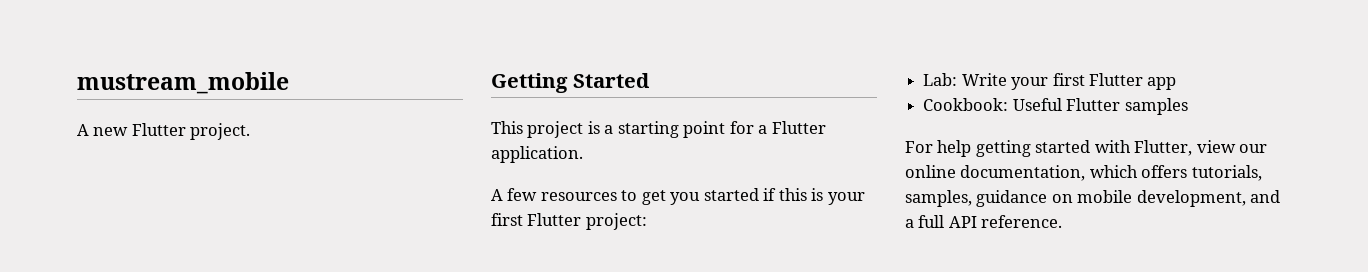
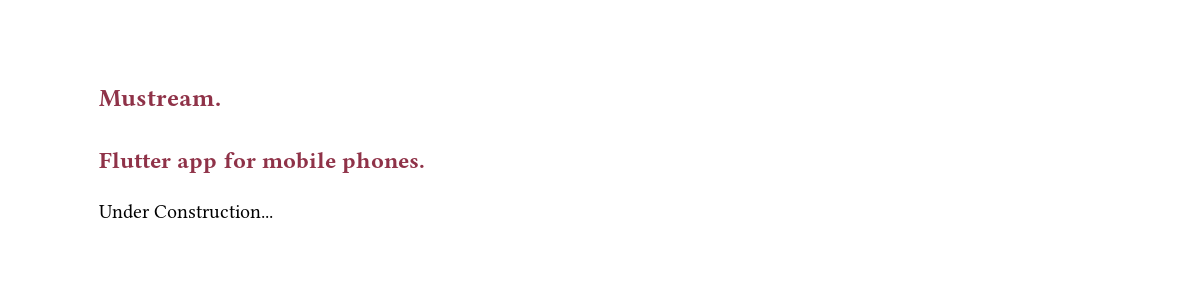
[77,72,289,94] [77,123,251,140] [491,73,650,93] [491,121,826,138] [491,146,583,163] [491,188,865,205] [491,213,647,230] [923,73,1177,90] [923,98,1188,115] [905,140,1268,157] [905,165,1262,181] [905,190,1281,207] [905,215,1063,228] mustream_mobile // A new Flutter project. // Getting Started // This project is a starting point for a Flutter application. // A few resources to get you started if this is your first Flutter project: // Lab: Write your first Flutter app // Cookbook: Useful Flutter samples // For help getting started with Flutter, view our online documentation, which offers tutorials, samples, guidance on mobile development, and a full API reference. -> [99,90,221,107] [99,152,426,173] [99,204,274,219] Mustream. // Flutter app for mobile phones. // Under Construction...

